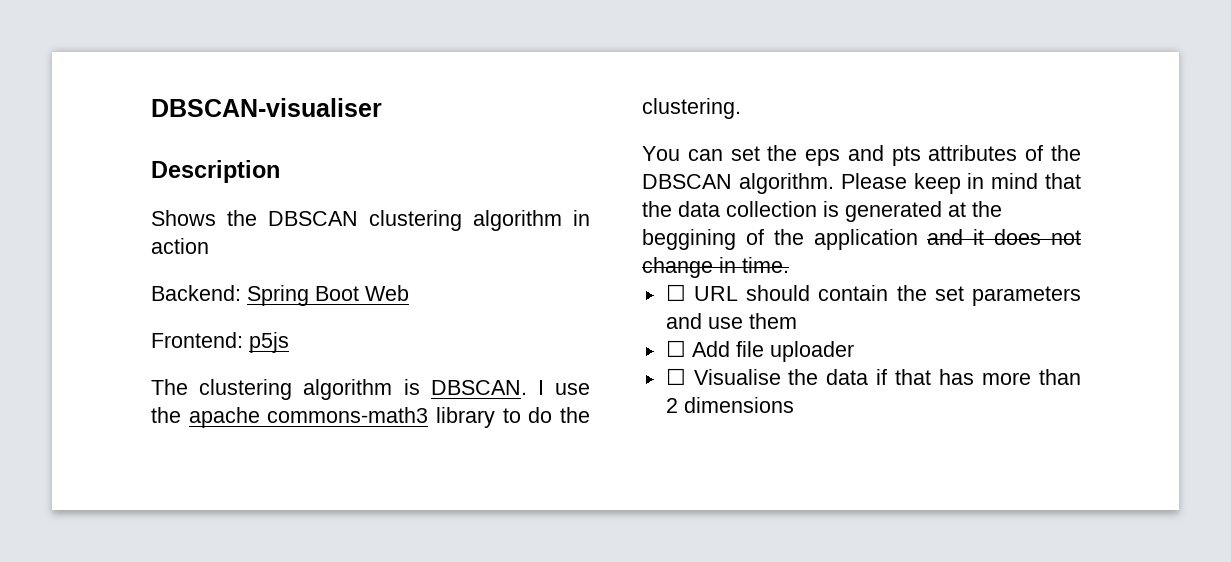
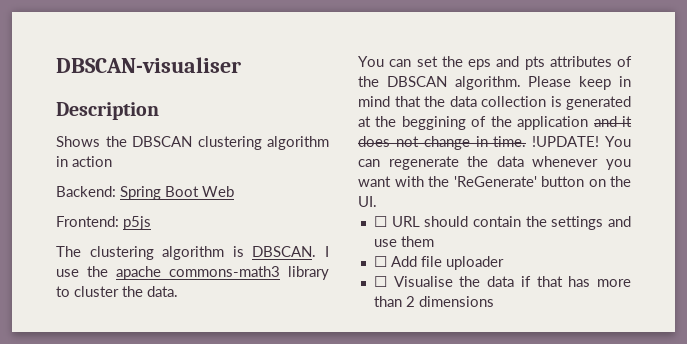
[528,407,590,423] [642,98,741,119] do the clustering. -> [74,286,178,297] cluster the data.
(789, 265) none -> [532,136,631,147] [358,156,631,170] [358,176,631,187] [358,196,377,207] !UPDATE! You can regenerate the data whenever you want with the 'ReGenerate' button on the UI.
[934,286,1081,306] set parameters -> [551,216,604,230] settings

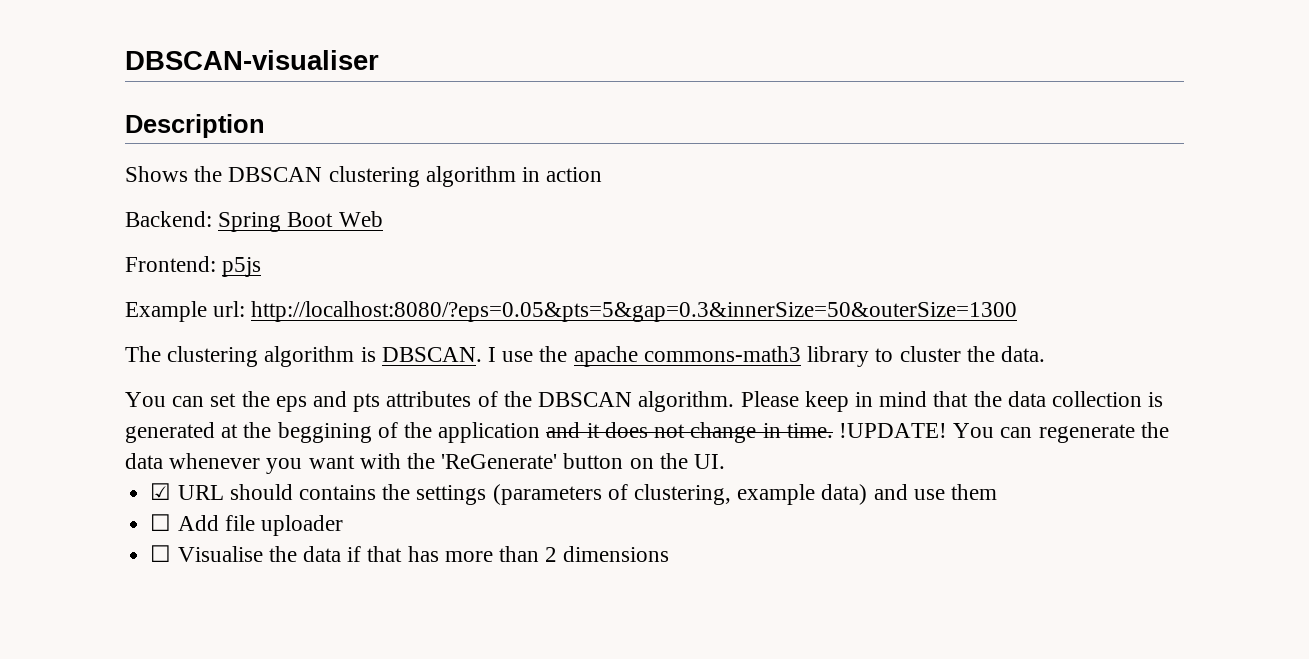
(151, 223) none -> [125,301,1018,322] // Example url: http://localhost:8080/?eps=0.05&pts=5&gap=0.3&innerSize=50&outerSize=1300
[373,216,387,227] ☐ -> [150,483,172,500] ☑
[472,216,521,227] contain -> [298,485,376,500] contains
(604, 223) none -> [492,484,868,505] (parameters of clustering, example data)

